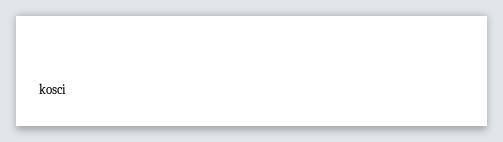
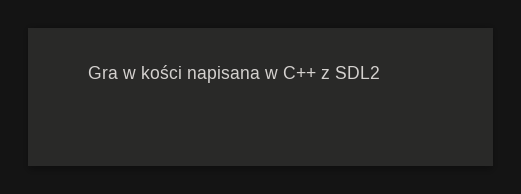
[39,83,66,94] kosci -> [88,65,380,83] Gra w kości napisana w C++ z SDL2

